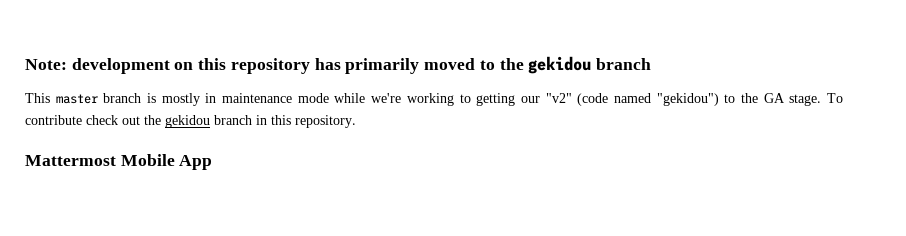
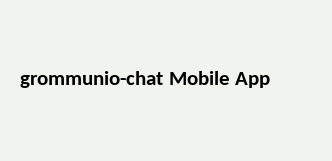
[25,56,651,74] [25,93,843,106] [25,115,356,128] [25,155,116,166] Note: development on this repository has primarily moved to the gekidou branch // This master branch is mostly in maintenance mode while we're working to getting our "v2" (code named "gekidou") to the GA stage. To contribute check out the gekidou branch in this repository. // Mattermost -> [20,71,163,88] grommunio-chat

